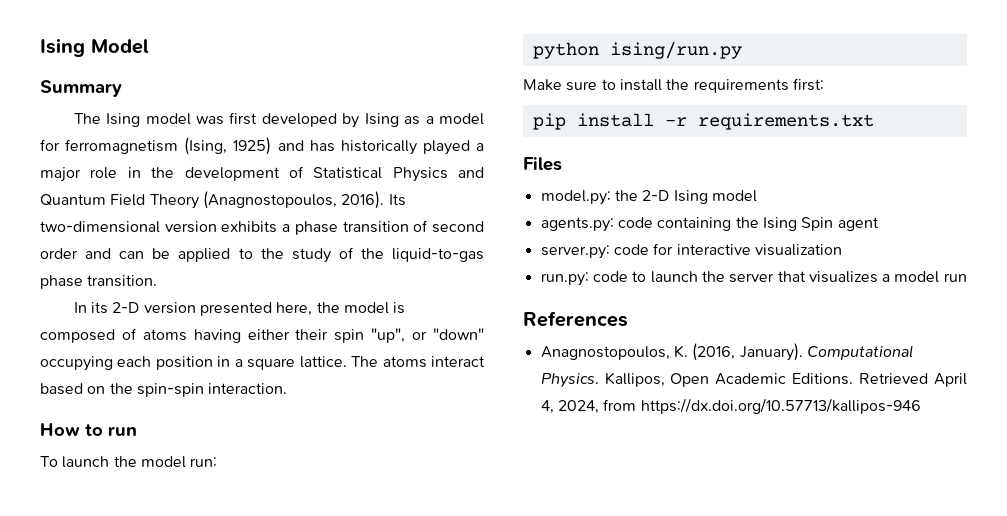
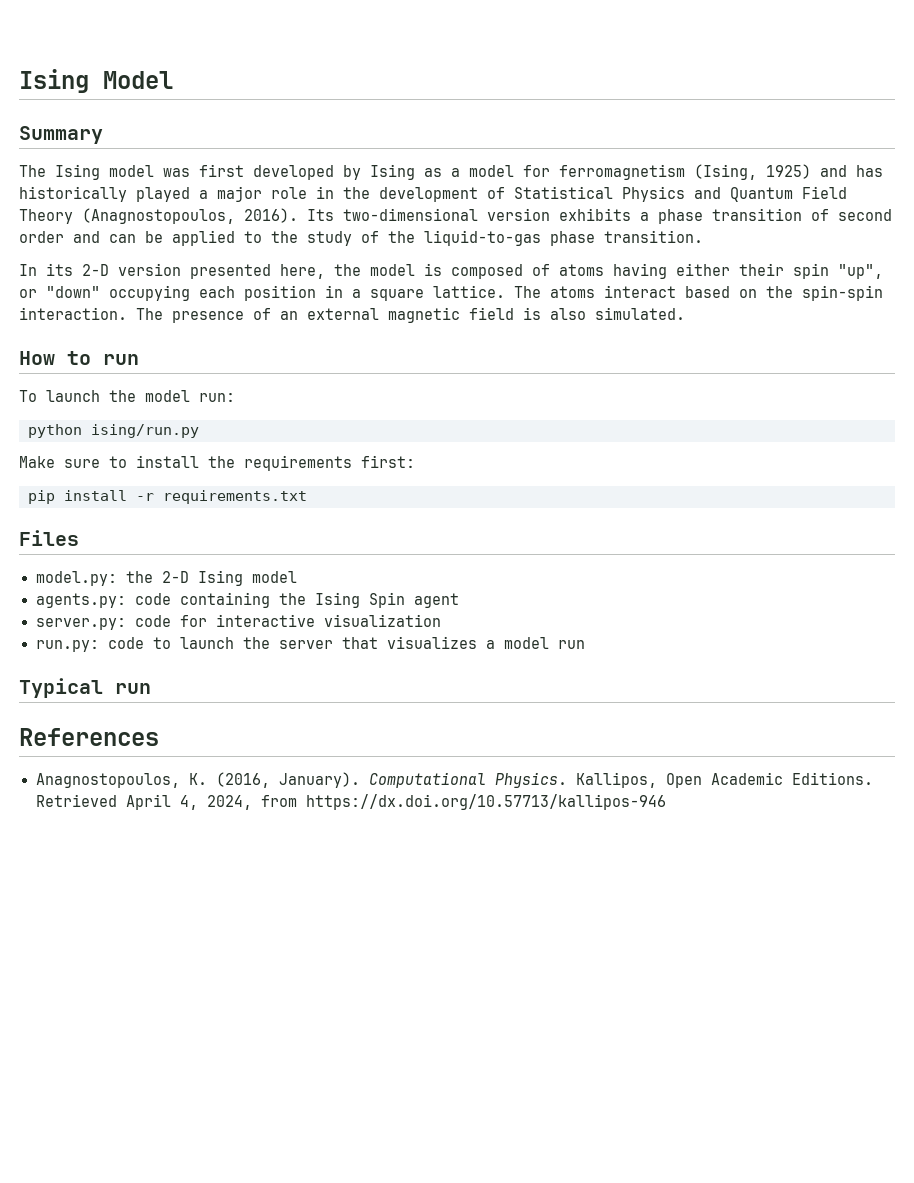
(288, 388) none -> [136,307,685,323] The presence of an external magnetic field is also simulated.
(967, 277) none -> [19,678,151,698] // Typical run

